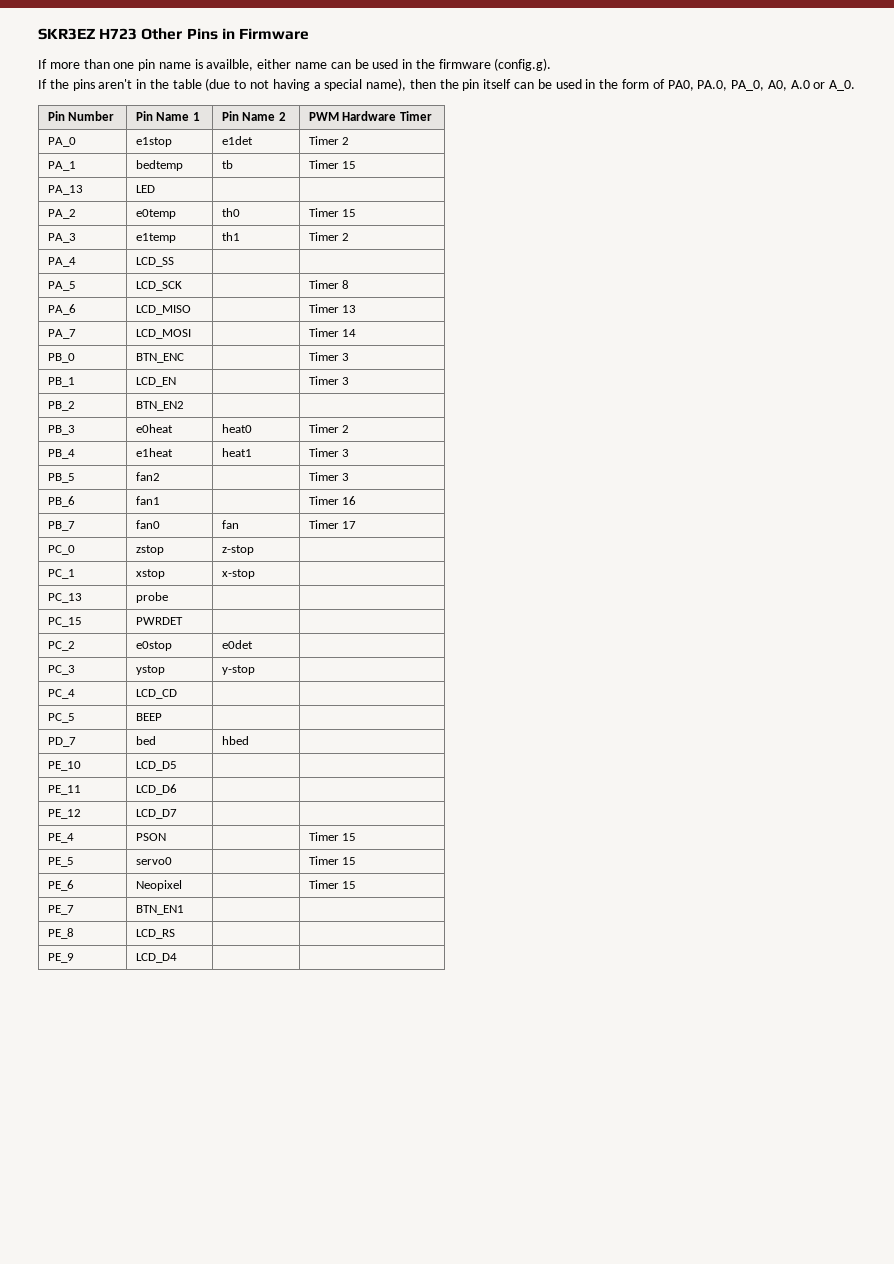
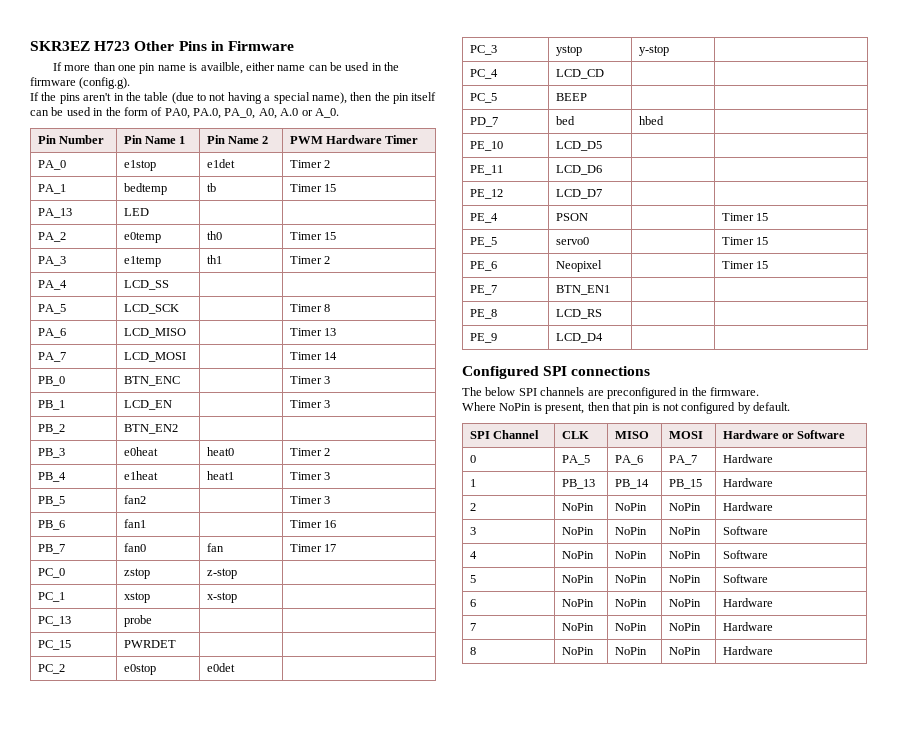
(177, 958) none -> [462,366,651,379] [462,387,759,399] [462,402,791,414] [469,430,540,439] [561,431,589,439] [614,431,649,439] [668,431,703,439] [722,430,846,439] [469,455,476,463] [561,455,590,465] [614,455,643,465] [668,455,697,465] [722,454,773,463] [469,479,476,487] [561,479,595,489] [614,479,649,489] [668,479,702,489] [722,478,773,487] [469,503,476,511] [561,503,594,511] [614,503,647,511] [668,503,701,511] [722,502,773,511] [469,527,476,535] [561,527,594,535] [614,527,647,535] [668,527,701,535] [722,526,768,535] [469,551,477,559] [561,551,594,559] [614,551,647,559] [668,551,701,559] [722,550,768,559] [469,575,476,583] [561,575,594,583] [614,575,647,583] [668,575,701,583] [722,574,768,583] [469,599,476,607] [561,599,594,607] [614,599,647,607] [668,599,701,607] [722,598,773,607] [469,623,476,631] [561,623,594,631] [614,623,647,631] [668,623,701,631] [722,622,773,631] [469,647,476,655] [561,647,594,655] [614,647,647,655] [668,647,701,655] [722,646,773,655] // Configured SPI connections // The below SPI channels are preconfigured in the firmware. // Where NoPin is present, then that pin is not configured by default. // SPI Channel | CLK | MISO | MOSI | Hardware or Software // 0 | PA_5 | PA_6 | PA_7 | Hardware // 1 | PB_13 | PB_14 | PB_15 | Hardware // 2 | NoPin | NoPin | NoPin | Hardware // 3 | NoPin | NoPin | NoPin | Software // 4 | NoPin | NoPin | NoPin | Software // 5 | NoPin | NoPin | NoPin | Software // 6 | NoPin | NoPin | NoPin | Hardware // 7 | NoPin | NoPin | NoPin | Hardware // 8 | NoPin | NoPin | NoPin | Hardware

